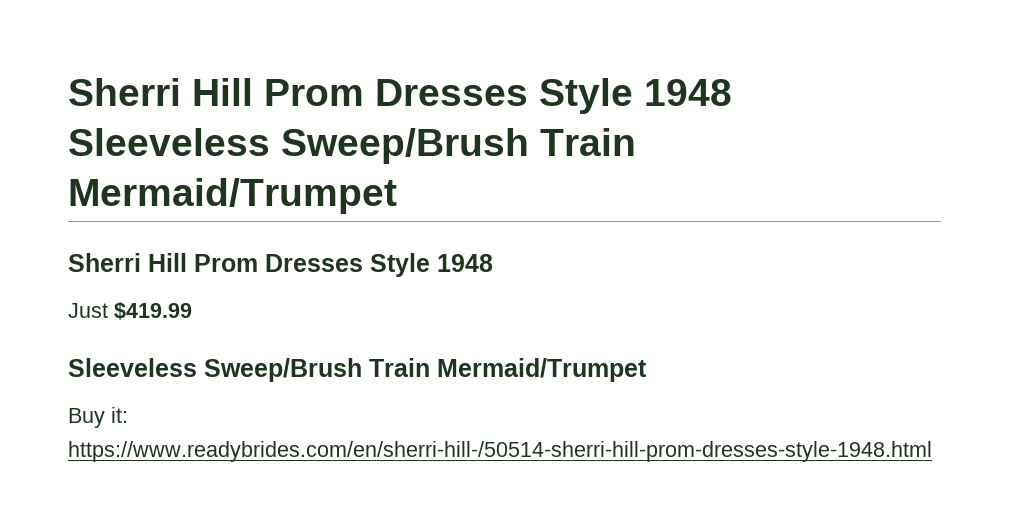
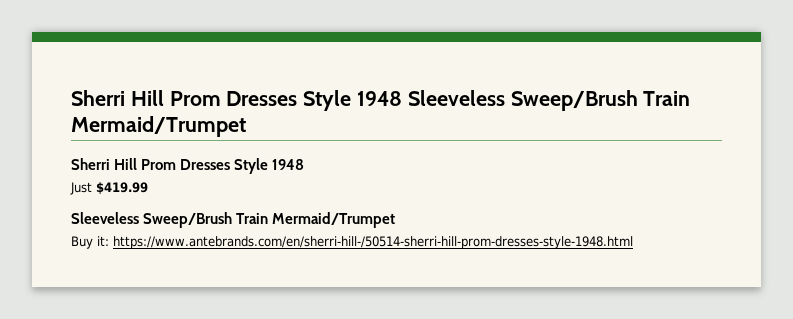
[68,441,932,462] https://www.readybrides.com/en/sherri-hill-/50514-sherri-hill-prom-dresses-style-1948.html -> [113,236,633,249] https://www.antebrands.com/en/sherri-hill-/50514-sherri-hill-prom-dresses-style-1948.html

